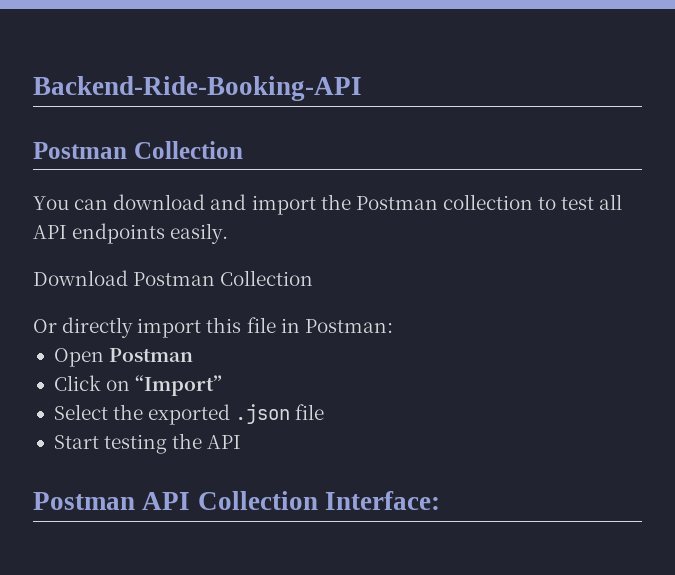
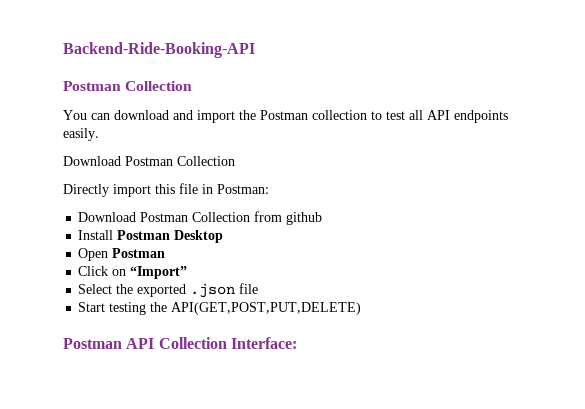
[33,317,134,338] Or directly -> [63,184,109,197] Directly
(393, 326) none -> [78,211,323,225] [78,230,224,243] // Download Postman Collection from github // Install Postman Desktop
[207,435,242,449] API -> [171,302,362,315] API(GET,POST,PUT,DELETE)

